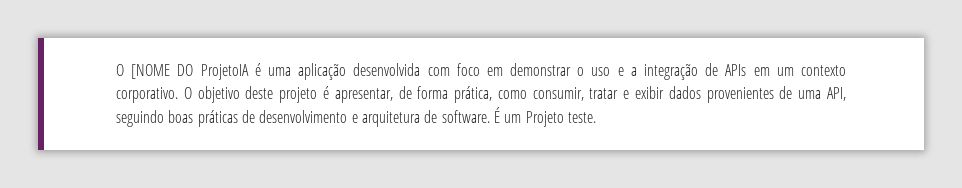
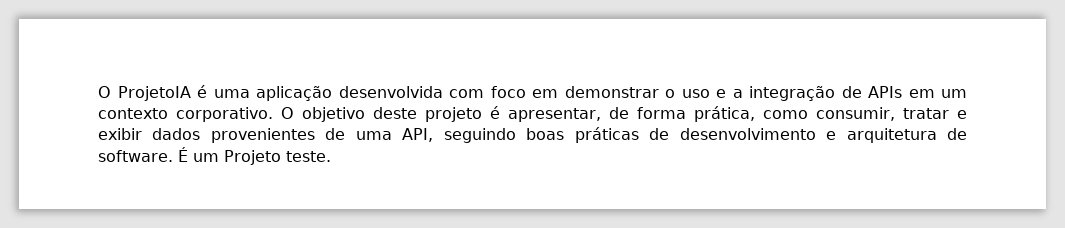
[116,64,194,79] O [NOME DO -> [98,86,111,98] O

